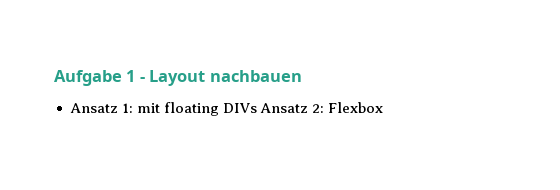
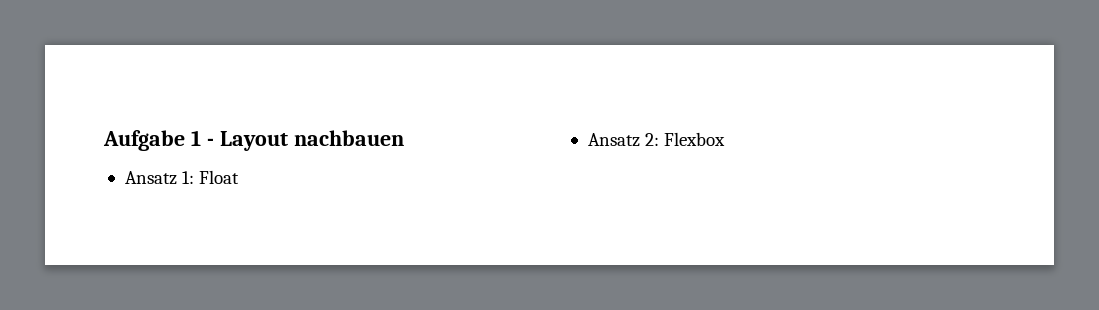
[136,102,257,116] mit floating DIVs -> [199,170,240,184] Float //

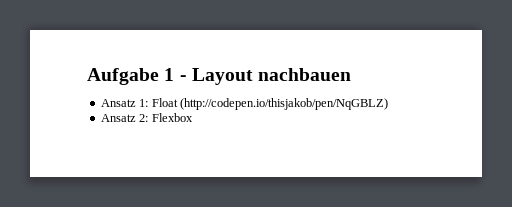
(240, 177) none -> [179,98,388,110] (http://codepen.io/thisjakob/pen/NqGBLZ)

